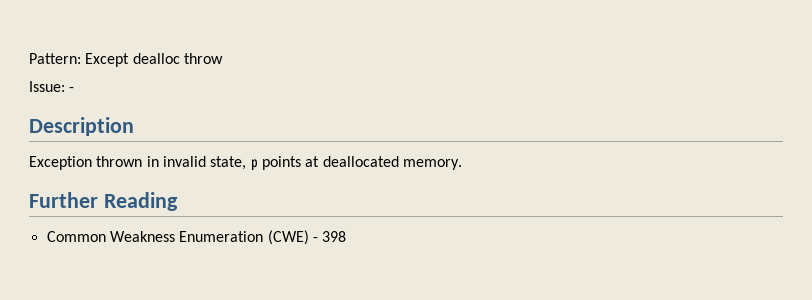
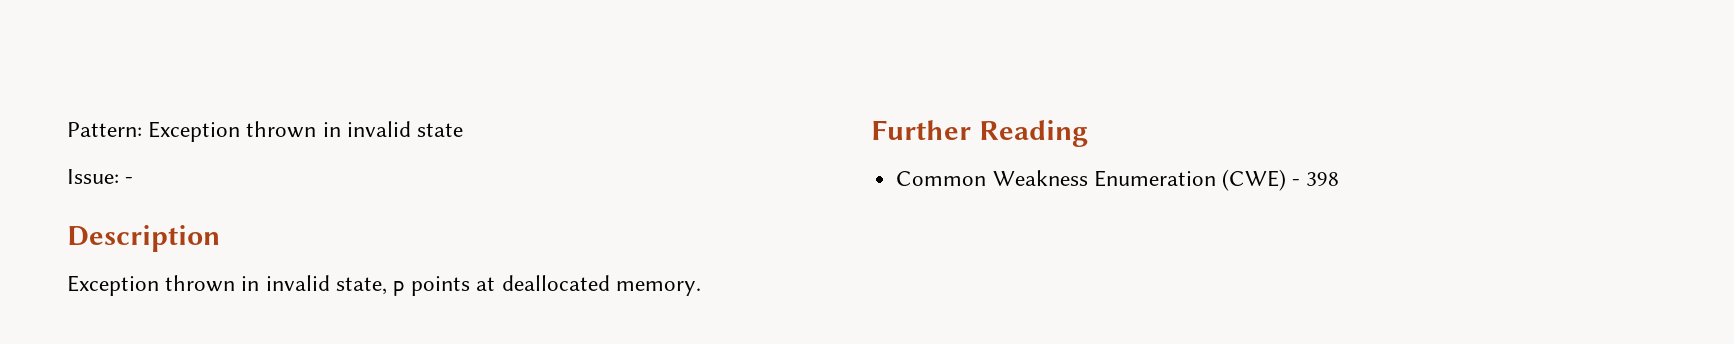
[85,53,223,67] Except dealloc throw -> [148,121,464,142] Exception thrown in invalid state

